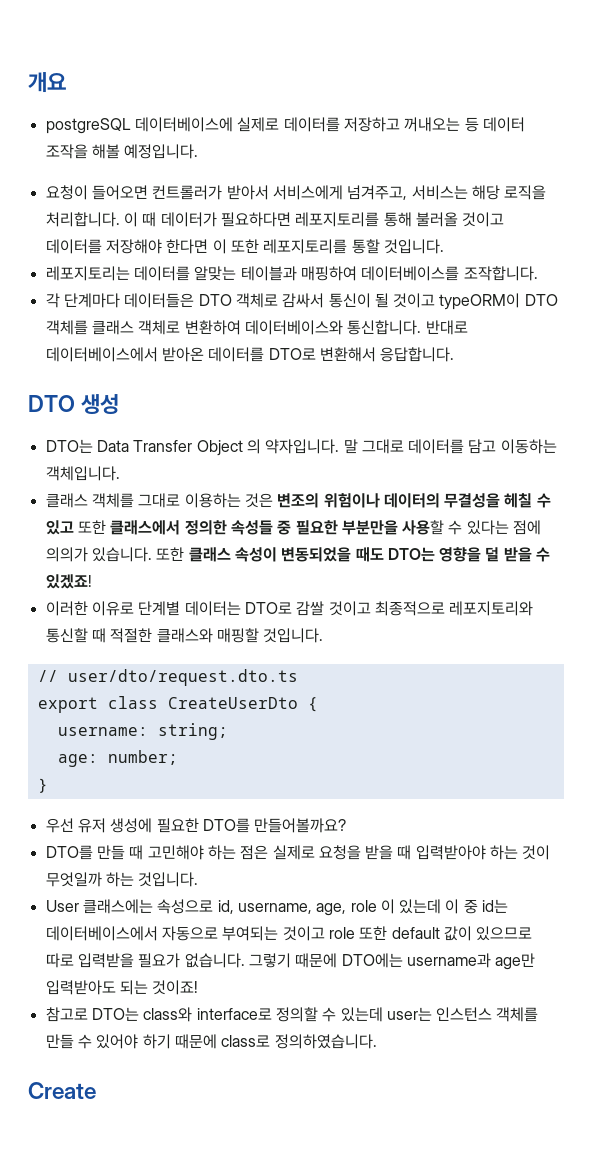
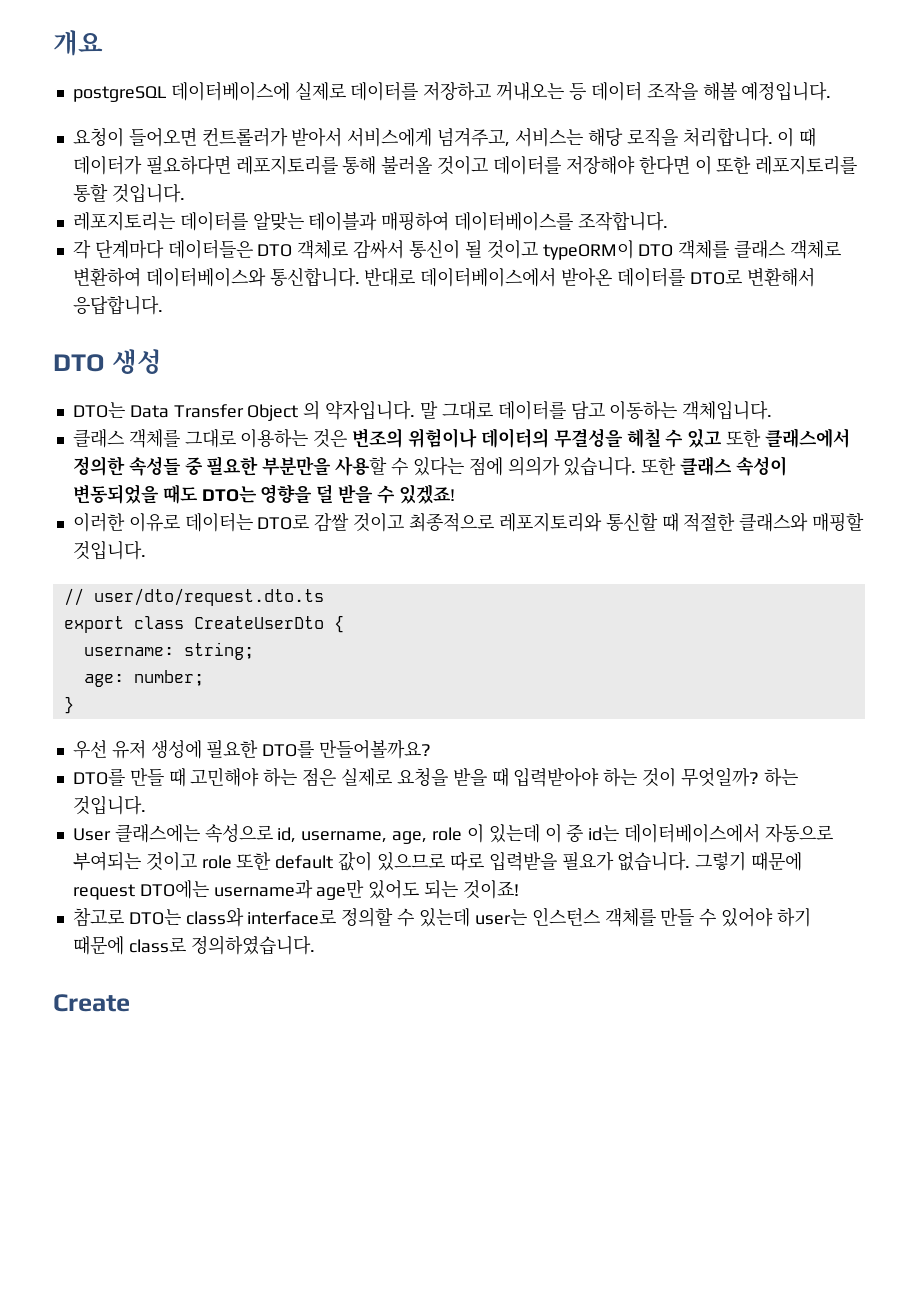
[138,601,181,616] 단계별 -> (180, 522) none
[45,872,102,887] 무엇일까 -> [680,767,759,787] 무엇일까?
(338, 960) none -> [72,884,135,900] request
[45,980,116,995] 입력받아도 -> [368,880,420,899] 있어도

